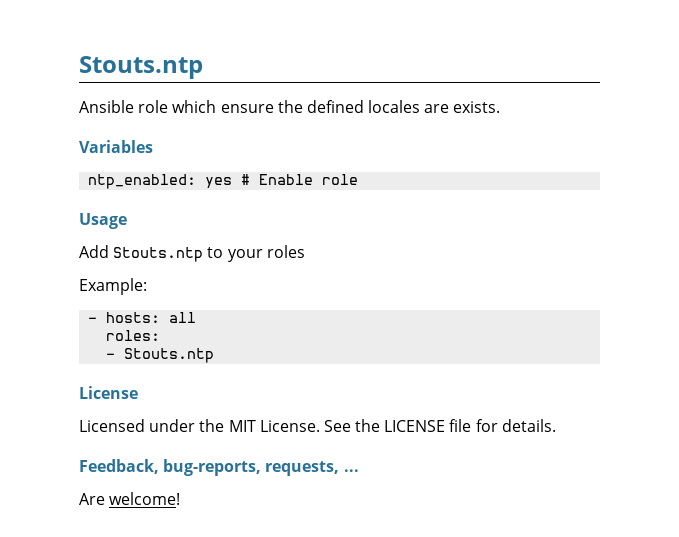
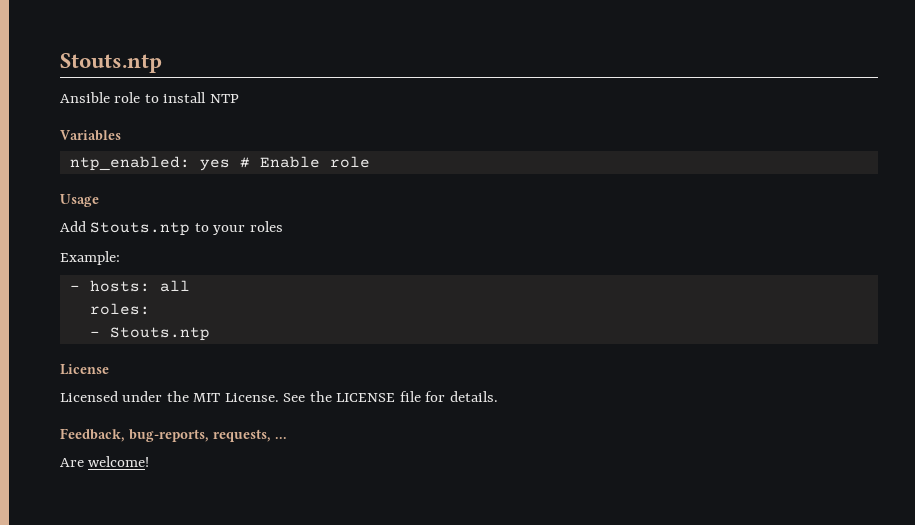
[172,100,501,113] which ensure the defined locales are exists. -> [144,92,239,103] to install NTP

